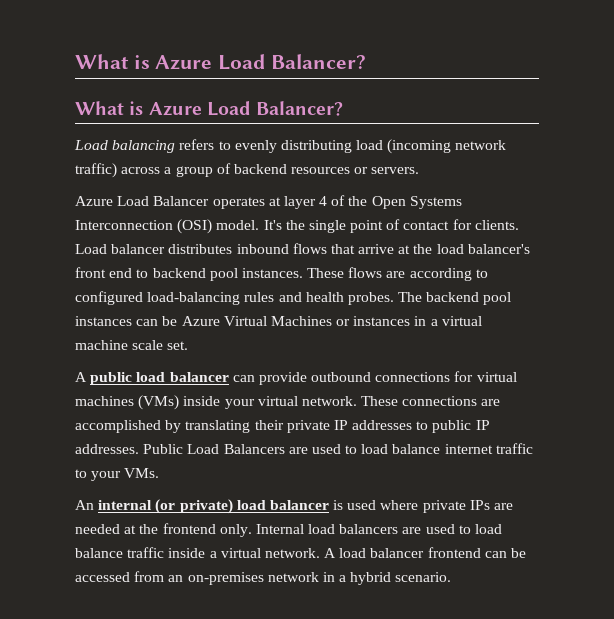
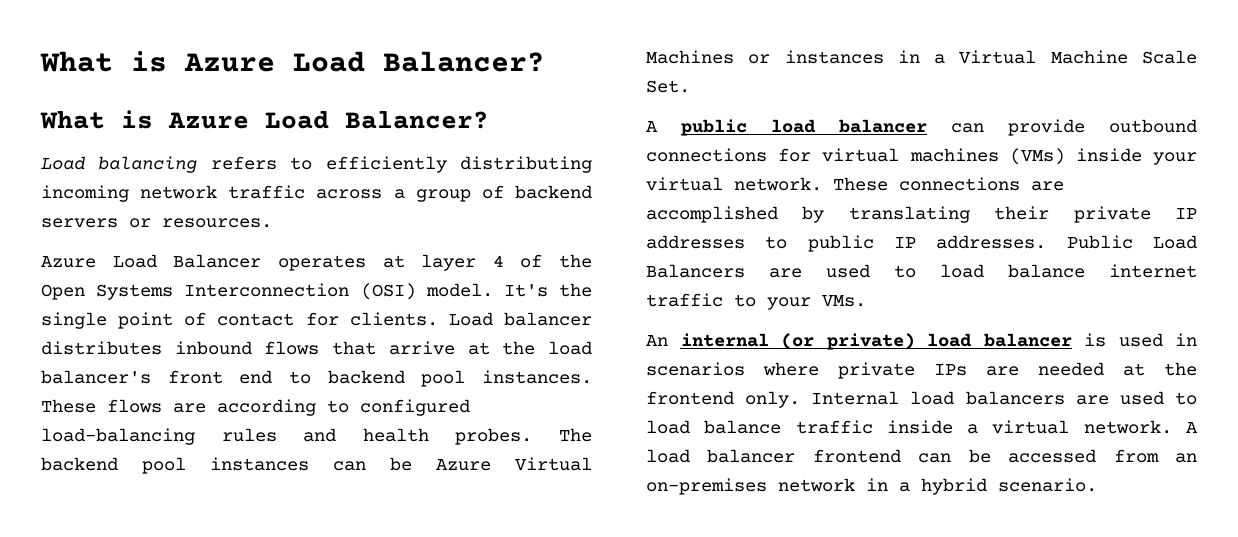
[234,139,507,154] [75,163,117,178] evenly distributing load (incoming network traffic) -> [325,156,592,173] [41,185,306,202] efficiently distributing incoming network traffic
[291,167,420,174] resources or servers. -> [41,218,272,228] servers or resources.
[441,316,482,326] [75,340,189,350] virtual machine scale set. -> [959,50,1197,64] [646,80,690,93] Virtual Machine Scale Set.
(377, 505) none -> [1175,333,1197,346] [646,362,745,376] in scenarios

